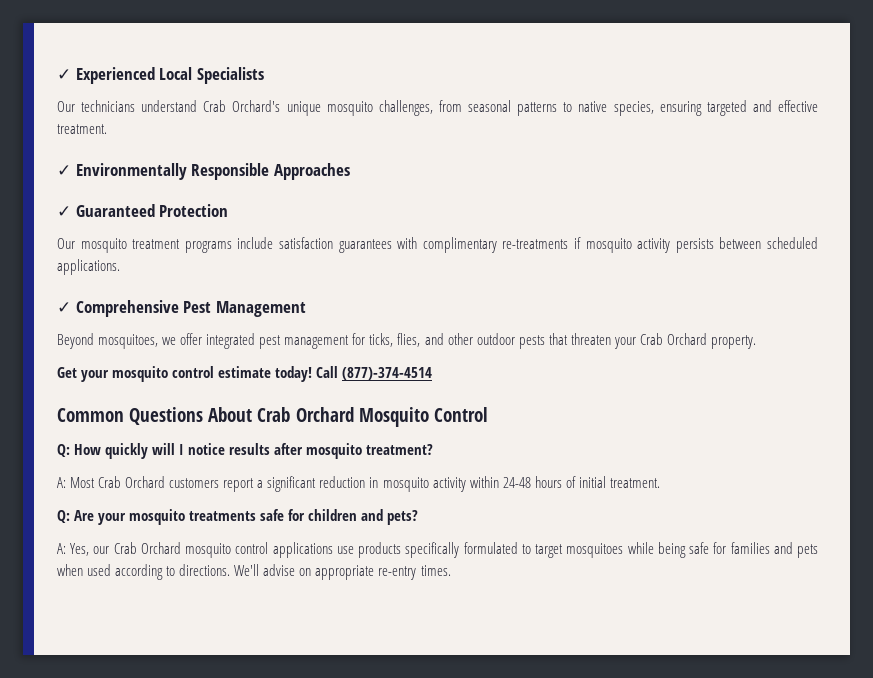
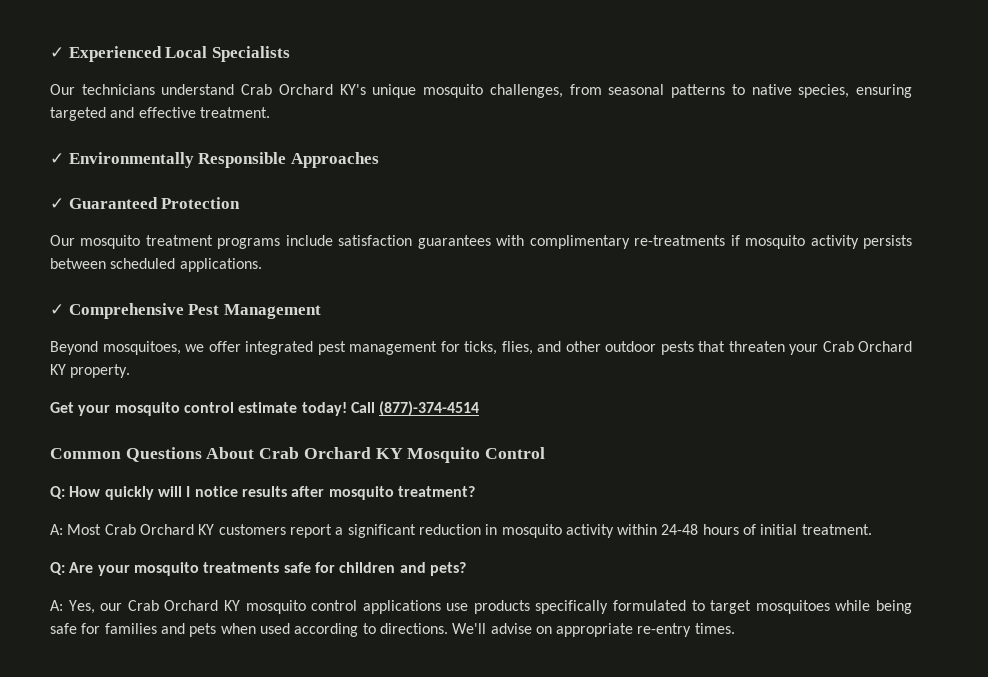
[232,100,281,112] Orchard's -> [278,84,366,95] Orchard KY's
(707, 339) none -> [50,364,66,375] KY
(354, 414) none -> [375,448,403,459] KY
(166, 482) none -> [198,524,215,535] KY
(181, 548) none -> [223,600,240,611] KY

